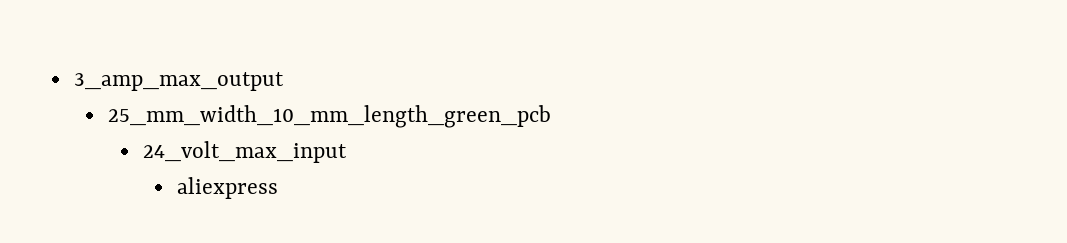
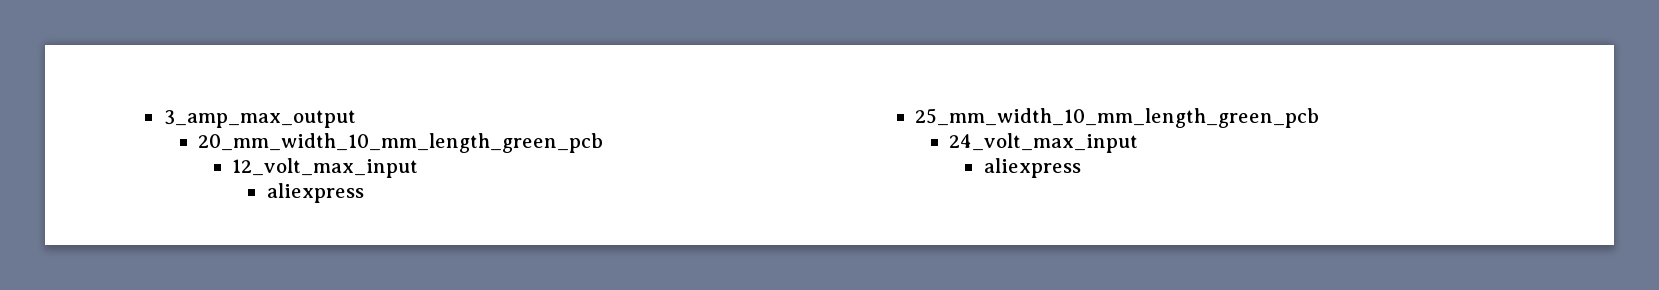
(284, 81) none -> [197,133,603,153] [232,158,419,178] [266,183,364,203] // 20_mm_width_10_mm_length_green_pcb // 12_volt_max_input // aliexpress

